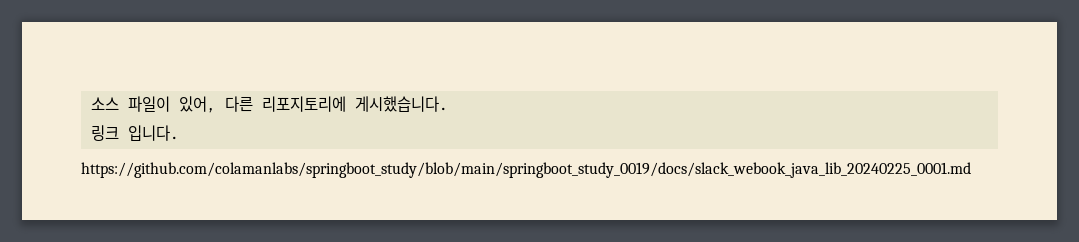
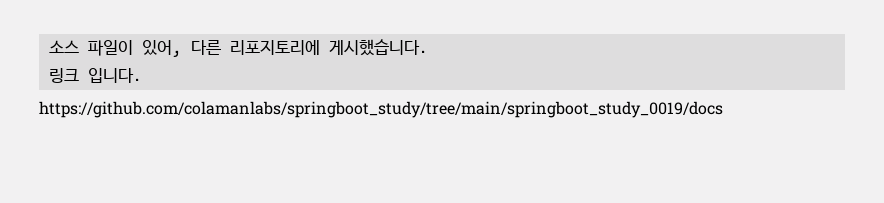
[81,162,971,178] https://github.com/colamanlabs/springboot_study/blob/main/springboot_study_0019/docs/slack_webook_java_lib_20240225_0001.md -> [39,101,723,118] https://github.com/colamanlabs/springboot_study/tree/main/springboot_study_0019/docs

